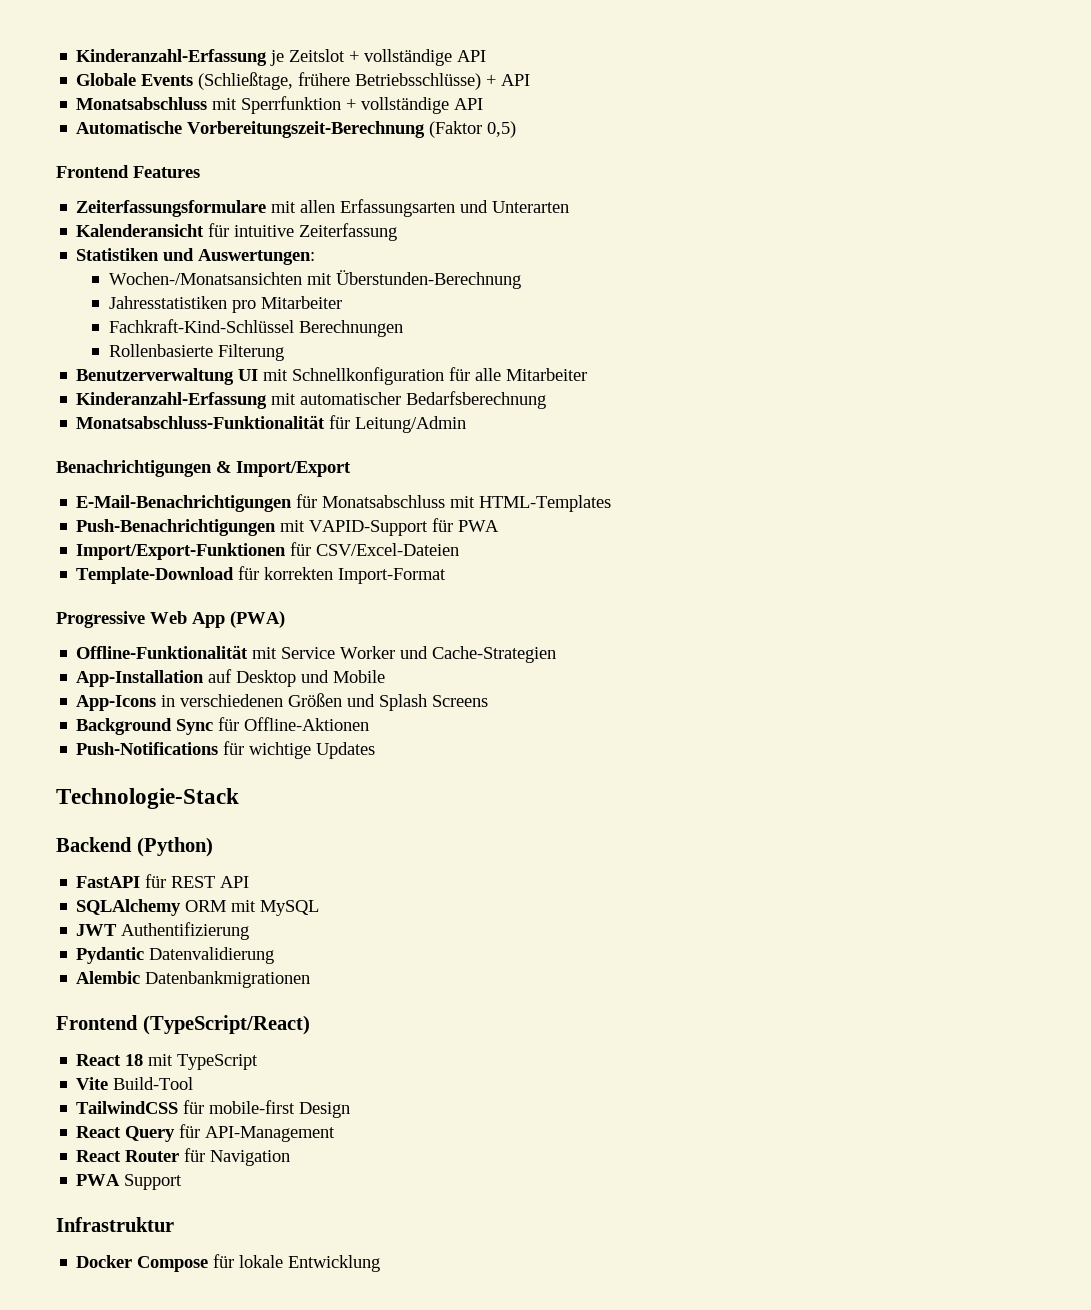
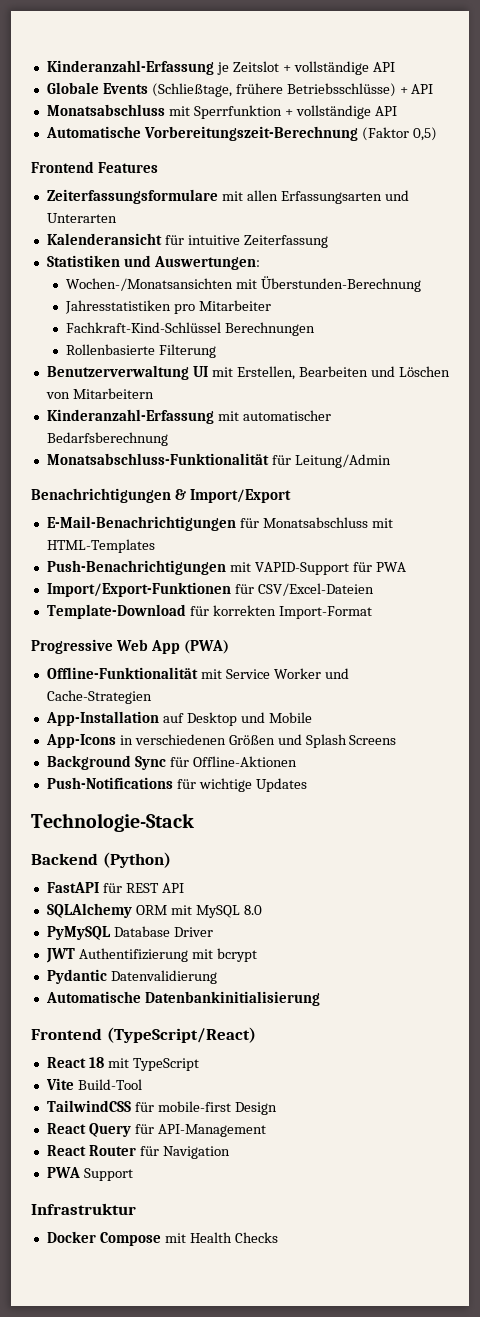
[292,367,588,385] Schnellkonfiguration für alle Mitarbeiter -> [236,366,450,380] [45,388,154,399] Erstellen, Bearbeiten und Löschen von Mitarbeitern
(320, 908) none -> [243,905,262,915] [46,926,213,940] 8.0 // PyMySQL Database Driver
(250, 931) none -> [191,948,257,962] mit bcrypt
[76,971,311,988] Alembic Datenbankmigrationen -> [45,991,320,1006] Automatische Datenbankinitialisierung
[213,1254,381,1272] für lokale Entwicklung -> [164,1232,278,1243] mit Health Checks

